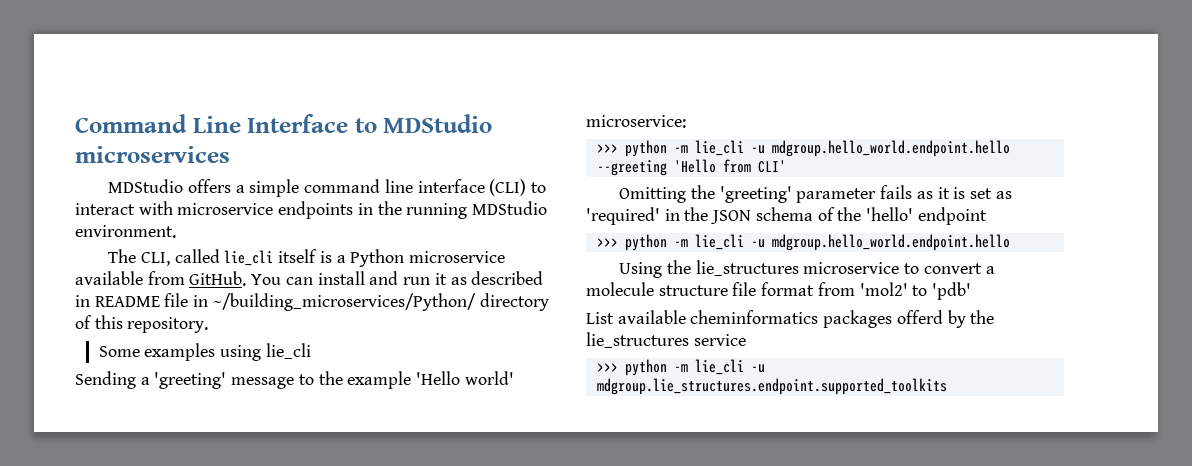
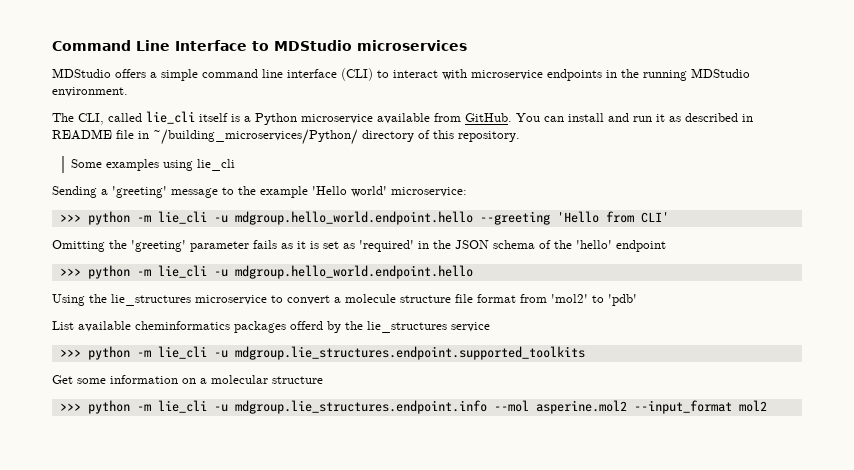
(947, 386) none -> [52,375,323,384] [59,400,767,414] // Get some information on a molecular structure // >>> python -m lie_cli -u mdgroup.lie_structures.endpoint.info --mol asperine.mol2 --input_format mol2

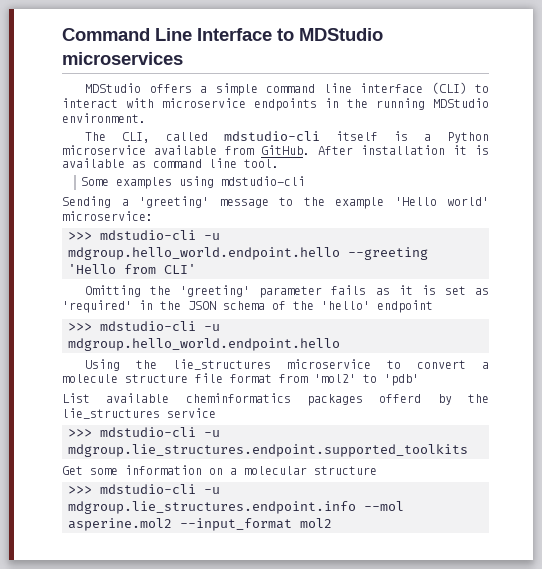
[146,111,195,124] lie_cli -> [224,131,321,141] mdstudio-cli
[516,113,753,122] [52,129,520,145] You can install and run it as described in README file in ~/building_microservices/Python/ directory of this repository. -> [318,145,489,155] [62,158,279,168] After installation it is available as command line tool.
[196,159,235,171] lie_cli -> [221,176,306,186] mdstudio-cli
[87,211,207,225] python -m lie_cli -> [100,230,196,240] mdstudio-cli
[87,265,207,279] python -m lie_cli -> [100,321,196,331] mdstudio-cli
[87,346,207,360] python -m lie_cli -> [100,427,196,437] mdstudio-cli
[87,400,207,414] python -m lie_cli -> [100,484,196,494] mdstudio-cli

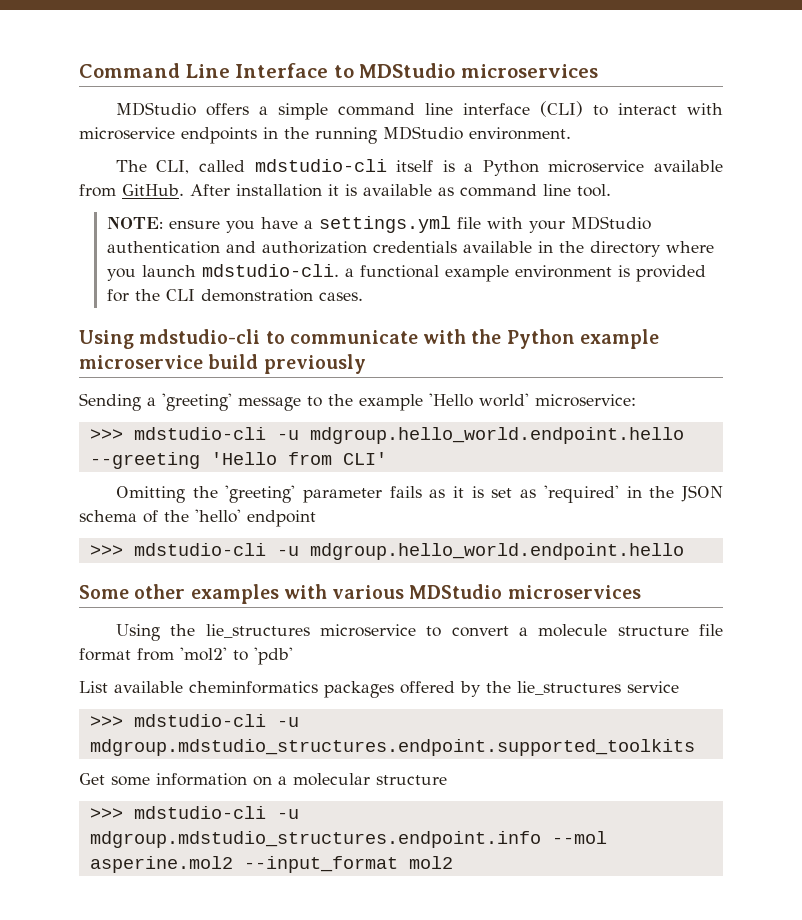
[81,176,306,189] Some examples using mdstudio-cli -> [106,216,651,233] [106,241,714,257] [106,264,706,282] [106,289,363,302] [79,329,659,349] [79,354,366,374] NOTE: ensure you have a settings.yml file with your MDStudio authentication and authorization credentials available in the directory where you launch mdstudio-cli. a functional example environment is provided for the CLI demonstration cases. // Using mdstudio-cli to communicate with the Python example microservice build previously
(340, 344) none -> [79,584,641,604] // Some other examples with various MDStudio microservices
[379,394,422,403] offerd -> [400,681,455,694] offered
[68,444,468,457] mdgroup.lie_structures.endpoint.supported_toolkits -> [89,739,695,756] mdgroup.mdstudio_structures.endpoint.supported_toolkits
[68,501,356,514] mdgroup.lie_structures.endpoint.info -> [89,831,541,848] mdgroup.mdstudio_structures.endpoint.info

